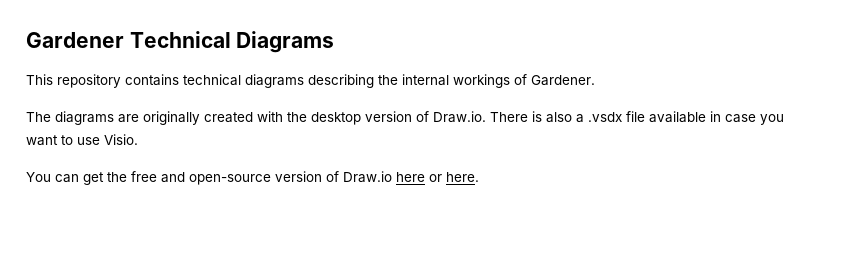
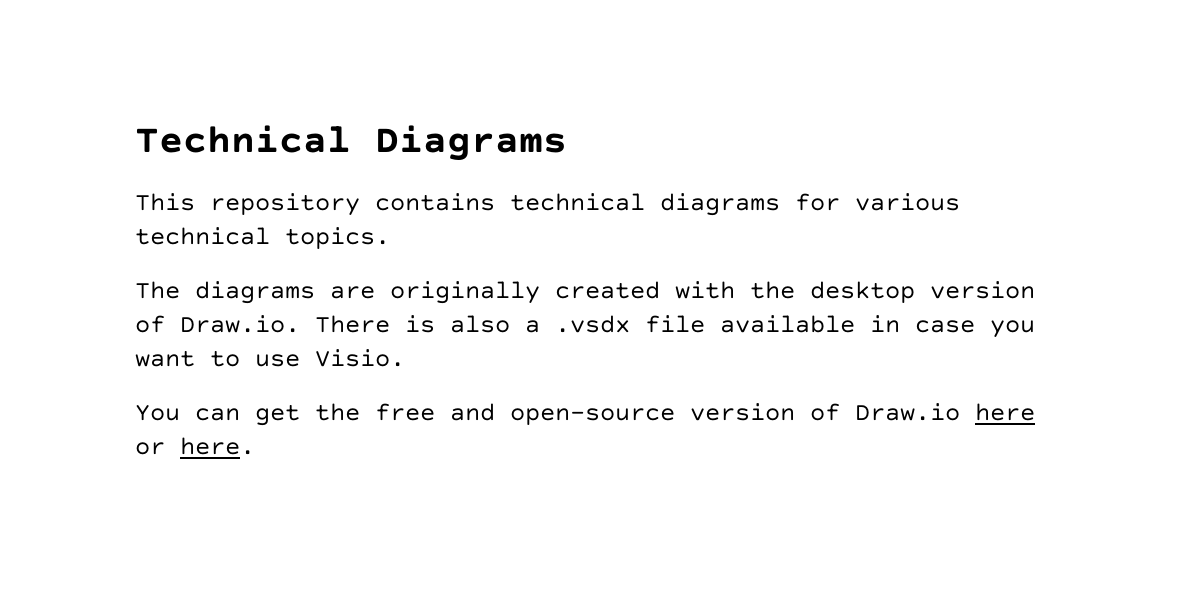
[26,32,124,48] Gardener -> (135, 139) none
[308,74,595,88] describing the internal workings of Gardener. -> [795,193,960,211] [135,227,390,249] for various technical topics.

